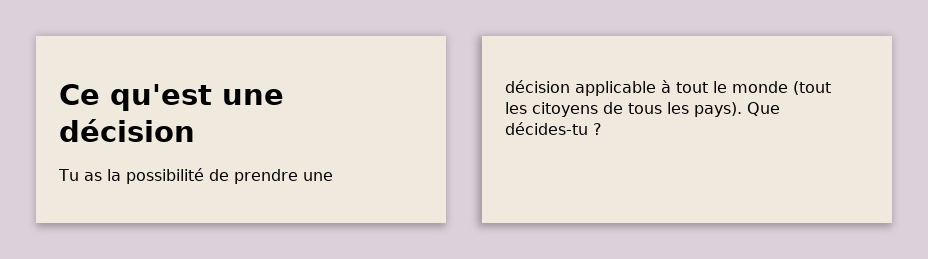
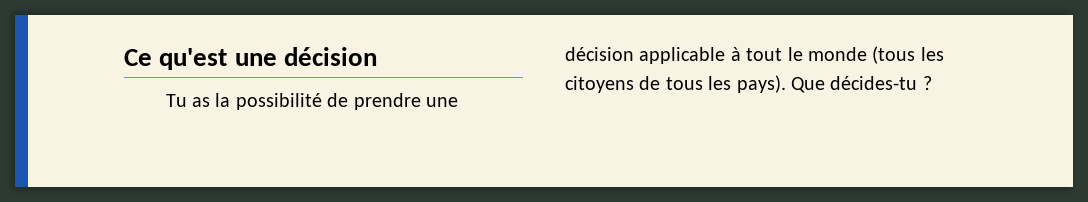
[793,81,831,95] (tout -> [872,46,916,64] (tous

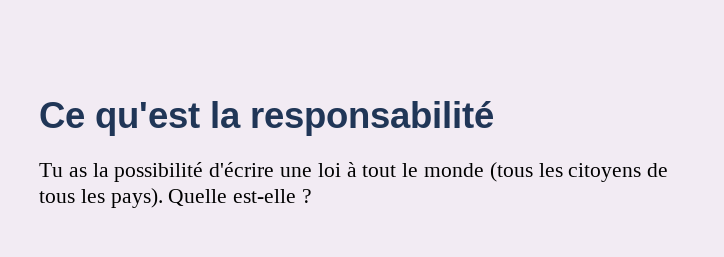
[234,47,377,66] une décision -> [210,101,494,136] la responsabilité
[327,93,458,110] [565,47,726,64] de prendre une décision applicable -> [209,162,341,177] d'écrire une loi
[791,76,918,93] Que décides-tu -> [168,189,297,206] Quelle est-elle

